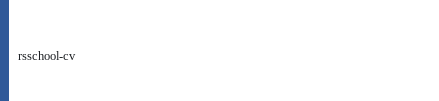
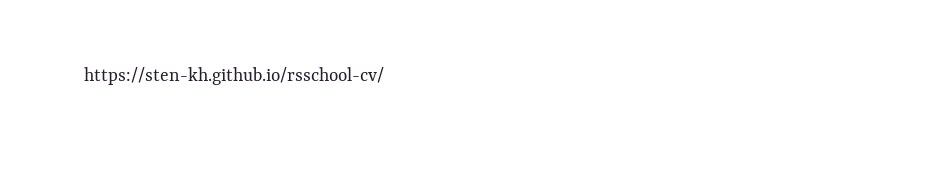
[18,51,76,60] rsschool-cv -> [84,67,384,85] https://sten-kh.github.io/rsschool-cv/

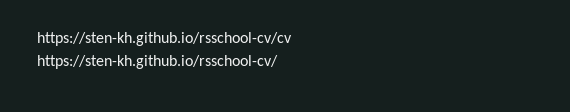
(84, 76) none -> [37,32,292,46] https://sten-kh.github.io/rsschool-cv/cv

